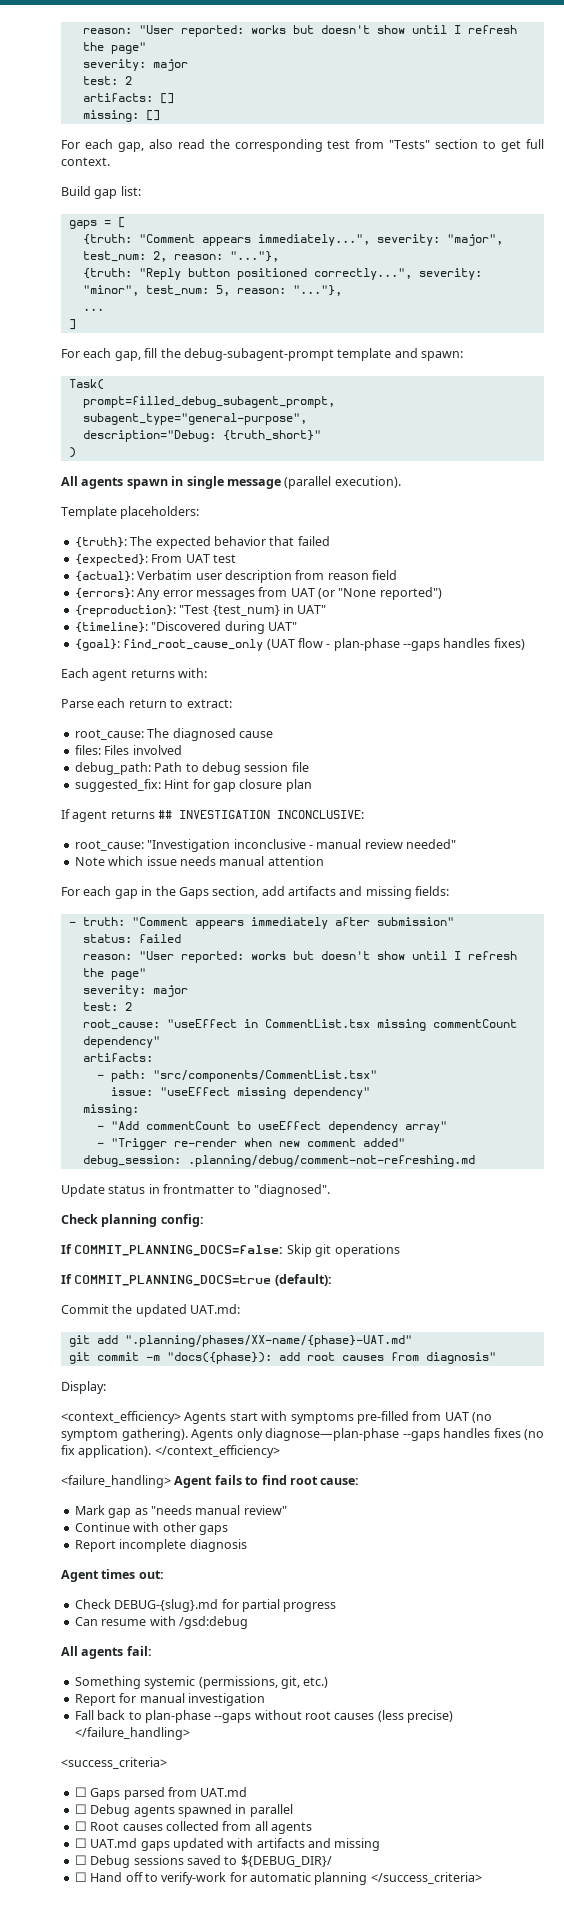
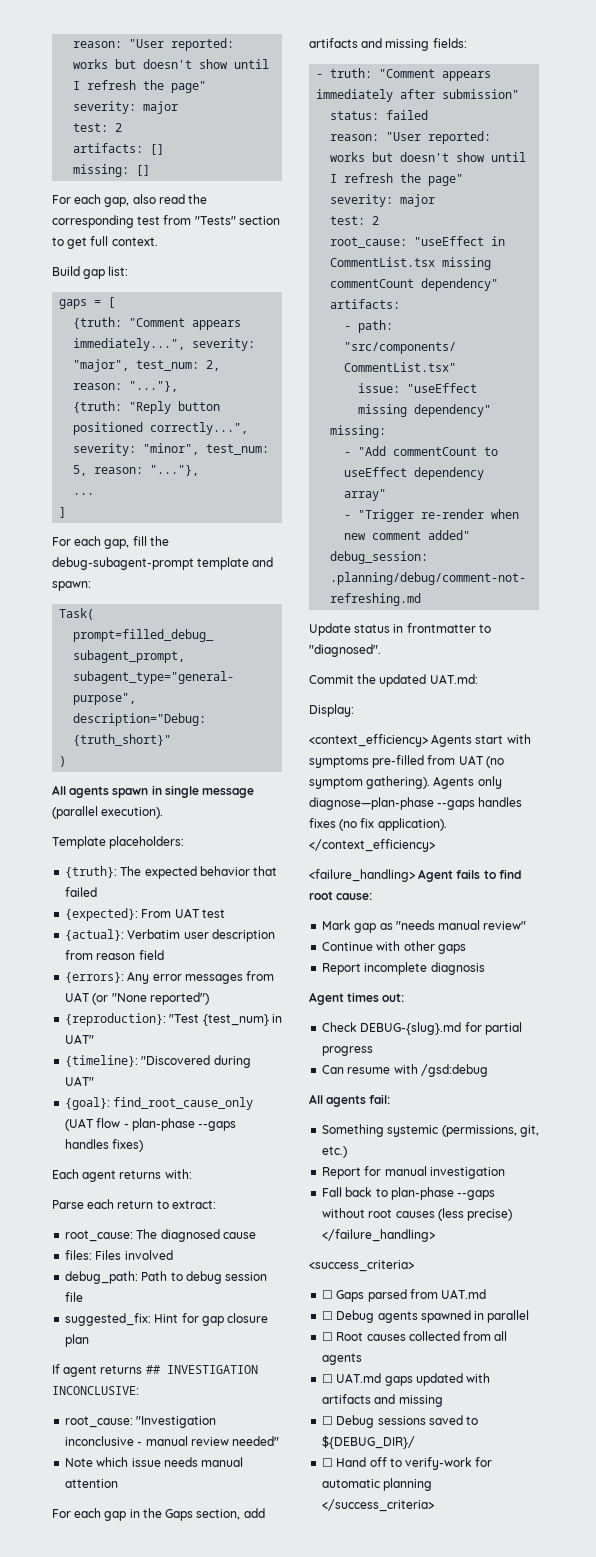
[61,1214,204,1227] [61,1244,400,1257] [61,1274,332,1286] [61,1304,241,1317] [68,1335,412,1347] [68,1352,496,1364] Check planning config: // If COMMIT_PLANNING_DOCS=false: Skip git operations // If COMMIT_PLANNING_DOCS=true (default): // Commit the updated UAT.md: // git add ".planning/phases/XX-name/{phase}-UAT.md" // git commit -m "docs({phase}): add root causes from diagnosis" -> [309,674,478,687] Commit the updated UAT.md:

